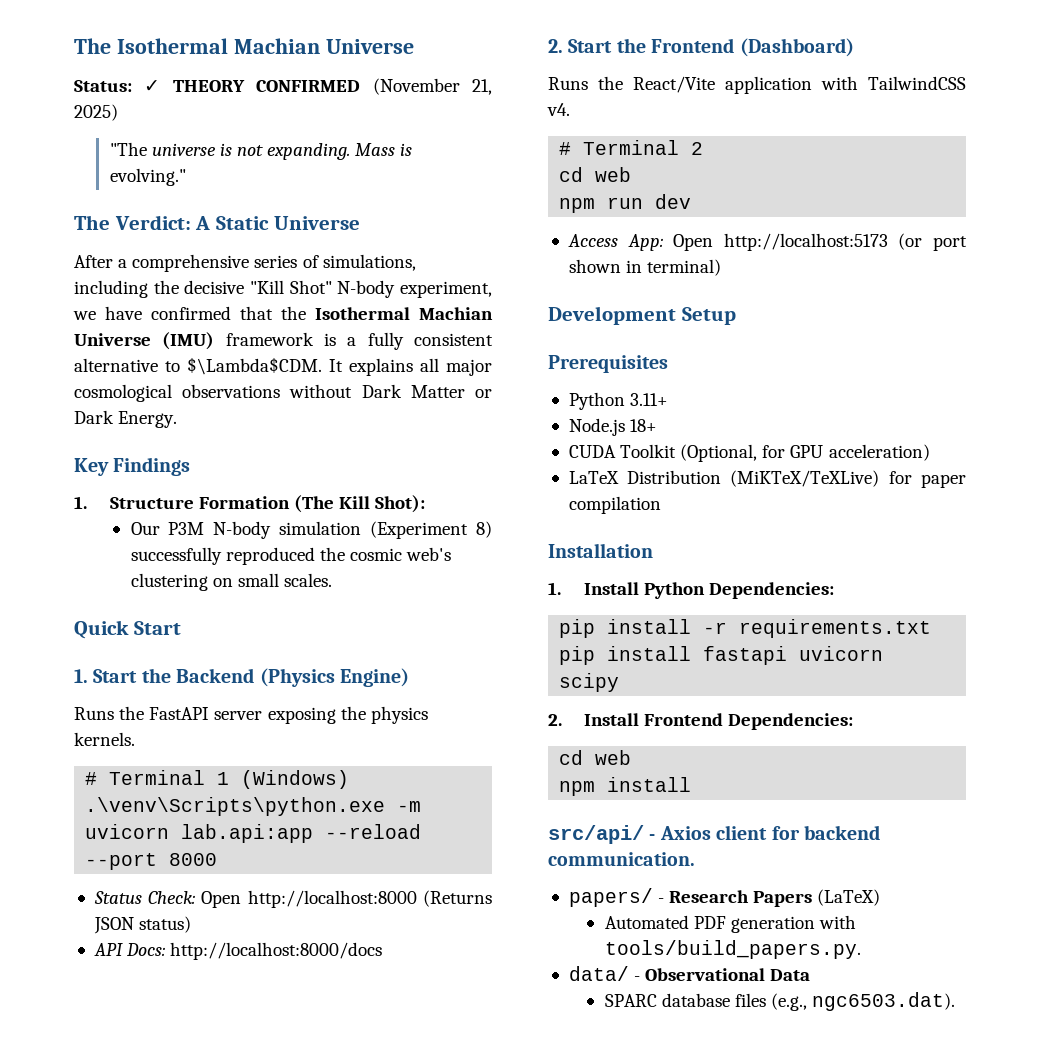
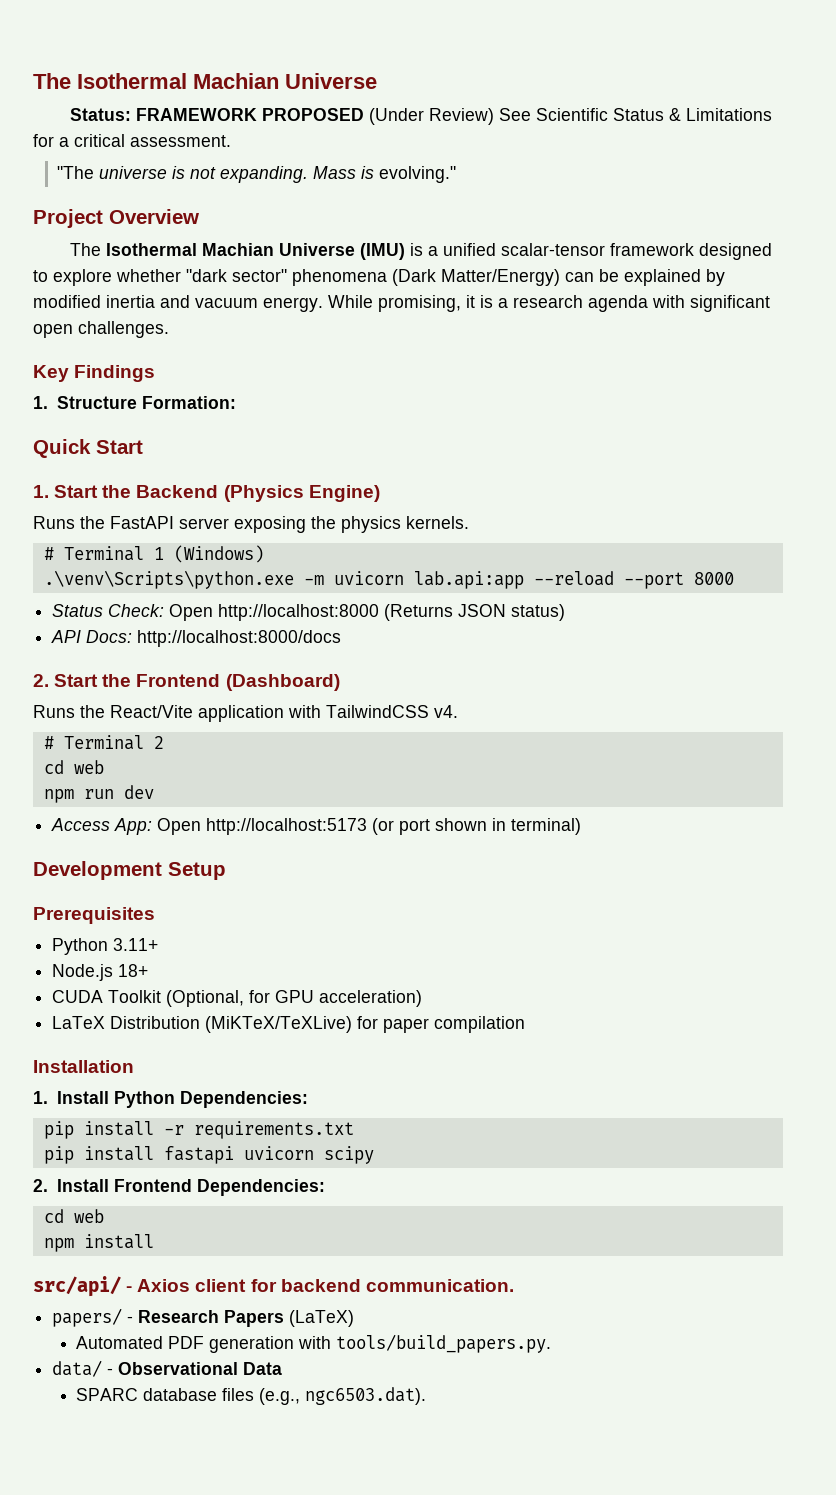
[144,78,492,95] [74,104,118,121] ✓ THEORY CONFIRMED (November 21, 2025) -> [136,108,773,125] [33,134,231,147] FRAMEWORK PROPOSED (Under Review) See Scientific Status & Limitations for a critical assessment.
[74,215,360,230] [74,254,416,272] [74,280,493,298] [73,306,306,320] // The Verdict: A Static Universe // After a comprehensive series of simulations, including the decisive "Kill Shot" N-body experiment, we have confirmed that the -> [33,209,199,228] [70,243,102,256] // Project Overview // The
[225,332,493,350] [74,357,492,376] [74,384,492,402] [74,410,178,428] [74,457,191,476] [74,495,426,513] [130,521,492,539] [130,547,452,565] [130,573,332,591] framework is a fully consistent alternative to $\Lambda$CDM. It explains all major cosmological observations without Dark Matter or Dark Energy. // Key Findings // 1. Structure Formation (The Kill Shot): // Our P3M N-body simulation (Experiment 8) successfully reproduced the cosmic web's clustering on small scales. -> [410,243,773,260] [33,269,725,286] [33,295,770,312] [33,321,169,338] [33,365,156,382] [33,396,237,409] is a unified scalar-tensor framework designed to explore whether "dark sector" phenomena (Dark Matter/Energy) can be explained by modified inertia and vacuum energy. While promising, it is a research agenda with significant open challenges. // Key Findings // 1. Structure Formation:

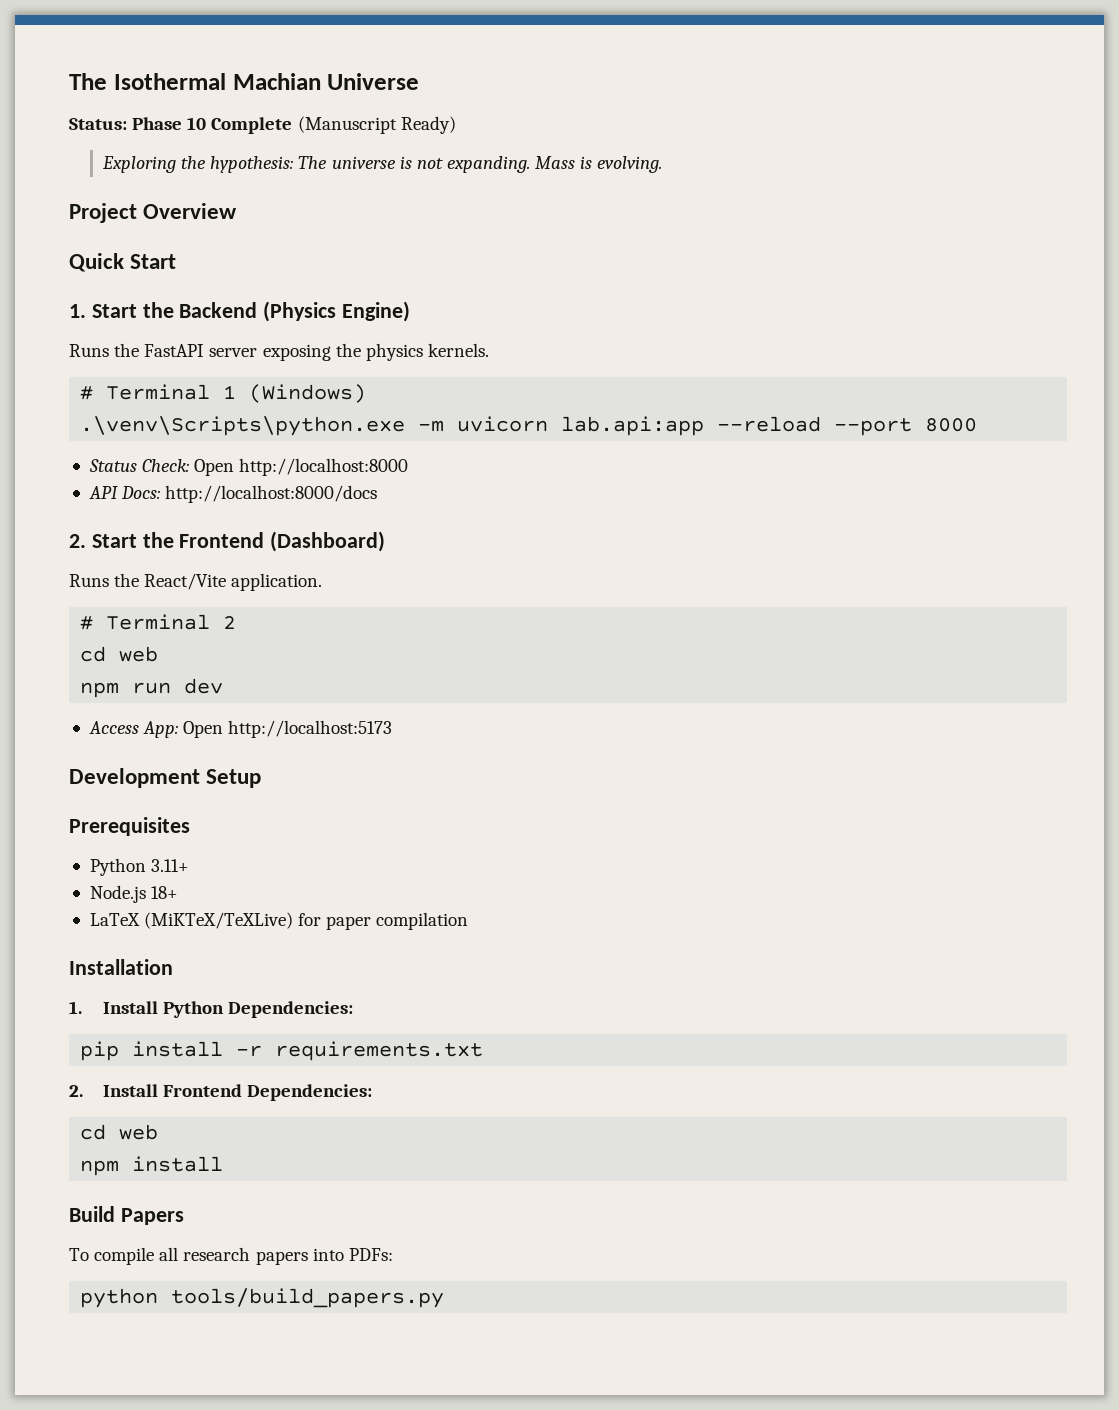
[136,108,773,125] [33,134,231,147] [57,166,95,179] FRAMEWORK PROPOSED (Under Review) See Scientific Status & Limitations for a critical assessment. // "The -> [132,116,456,134] [102,156,328,173] Phase 10 Complete (Manuscript Ready) // Exploring the hypothesis: The
[379,166,457,183] evolving." -> [597,156,663,173] evolving.
[70,243,773,260] [33,269,725,286] [33,295,770,312] [33,321,169,338] [33,365,156,382] [33,396,237,409] // The Isothermal Machian Universe (IMU) is a unified scalar-tensor framework designed to explore whether "dark sector" phenomena (Dark Matter/Energy) can be explained by modified inertia and vacuum energy. While promising, it is a research agenda with significant open challenges. // Key Findings // 1. Structure Formation: -> (238, 211) none
[384,604,566,621] (Returns JSON status) -> (409, 467) none
[198,705,458,722] application with TailwindCSS v4. -> [231,573,323,591] application.
[372,818,582,835] (or port shown in terminal) -> (393, 729) none
[52,990,423,1007] // CUDA Toolkit (Optional, for GPU acceleration) -> (179, 892) none
[110,1016,201,1029] Distribution -> (140, 919) none
[43,1146,374,1164] // pip install fastapi uvicorn scipy -> (484, 1051) none
[33,1276,514,1297] [52,1308,355,1327] [76,1334,552,1353] [52,1360,283,1377] [76,1387,427,1405] src/api/ - Axios client for backend communication. // papers/ - Research Papers (LaTeX) // Automated PDF generation with tools/build_papers.py. // data/ - Observational Data // SPARC database files (e.g., ngc6503.dat). -> [69,1206,184,1225] [69,1247,393,1265] [80,1288,445,1308] Build Papers // To compile all research papers into PDFs: // python tools/build_papers.py

